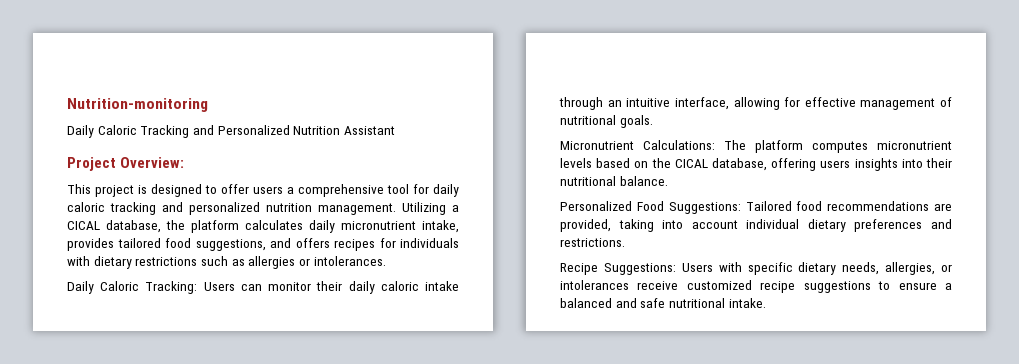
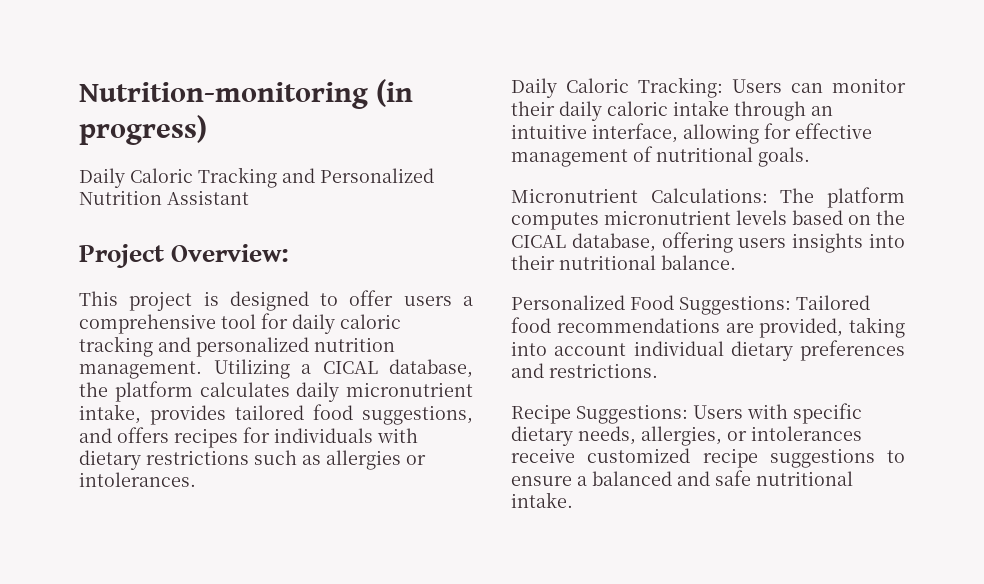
(208, 105) none -> [376,79,414,107] [79,115,207,145] (in progress)

